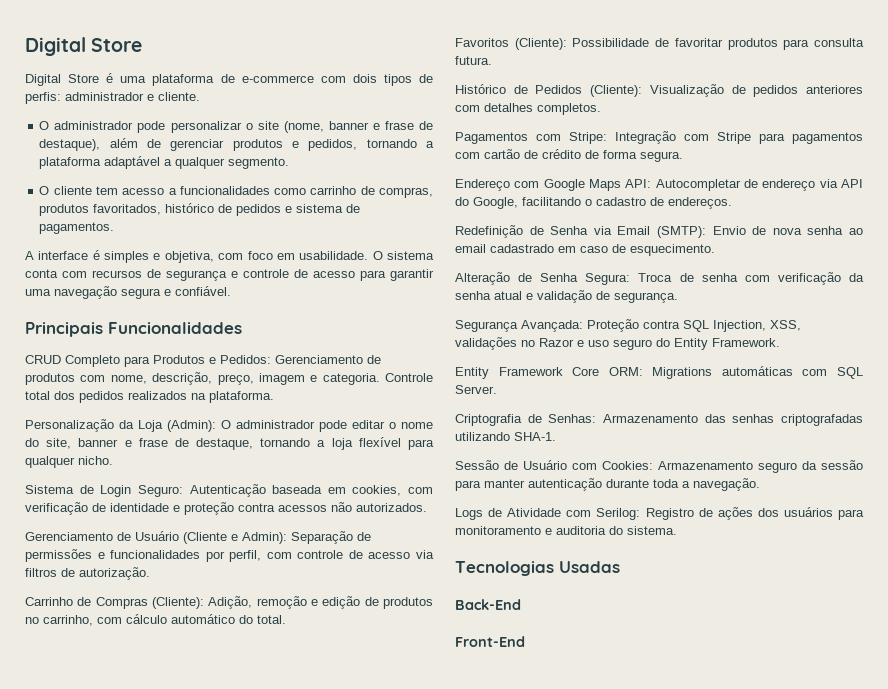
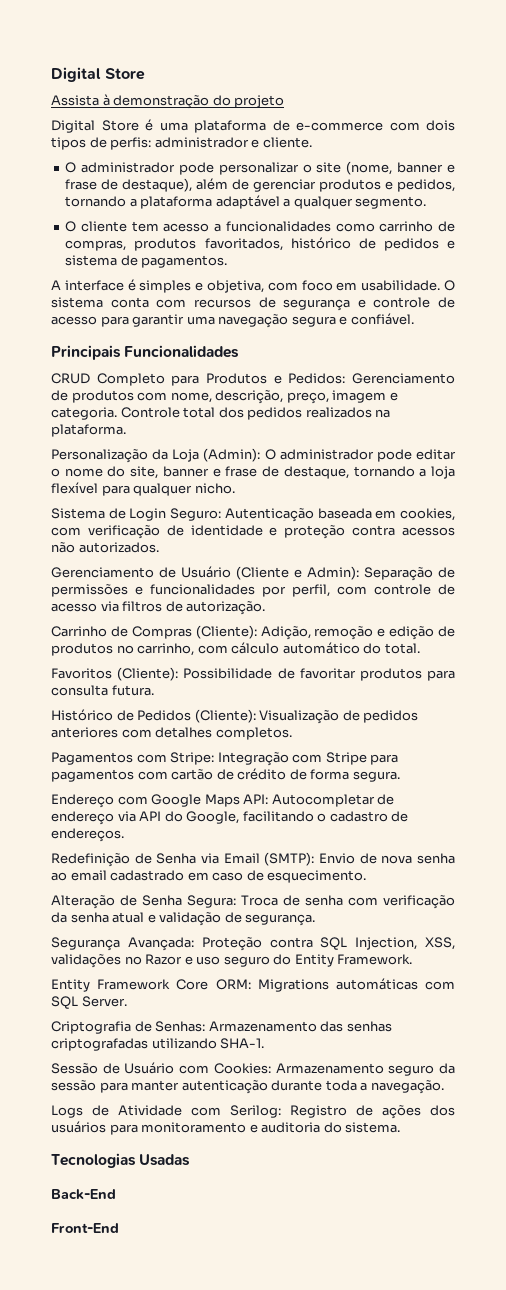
[25,37,143,56] Digital Store -> [51,67,146,82] [51,94,285,109] Digital Store // Assista à demonstração do projeto

